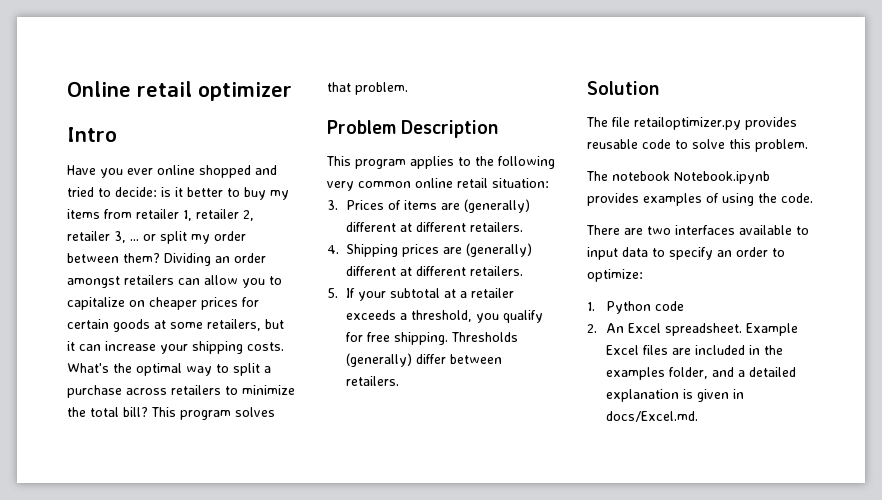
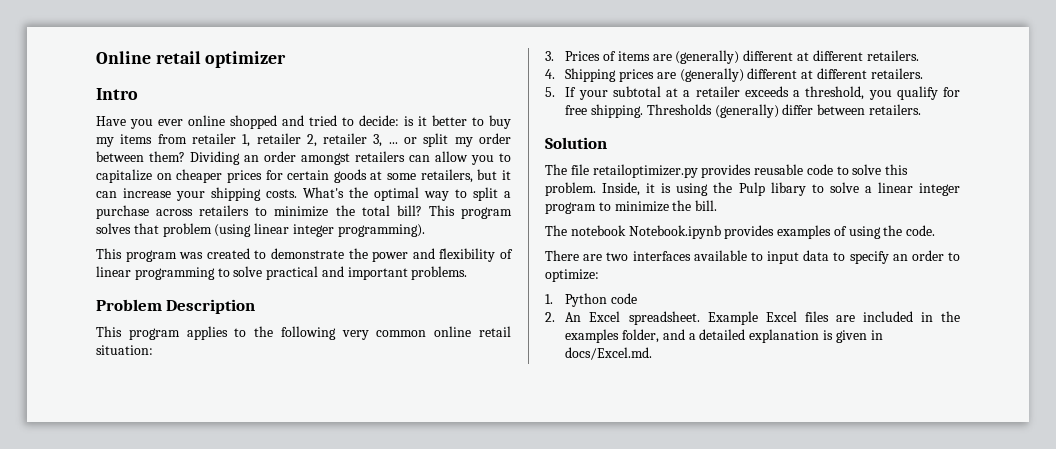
[355,82,408,95] problem. -> [162,223,425,237] [96,248,513,262] [96,266,468,280] problem (using linear integer programming). // This program was created to demonstrate the power and flexibility of linear programming to solve practical and important problems.
(808, 145) none -> [602,182,960,196] [545,200,718,214] Inside, it is using the Pulp libary to solve a linear integer program to minimize the bill.

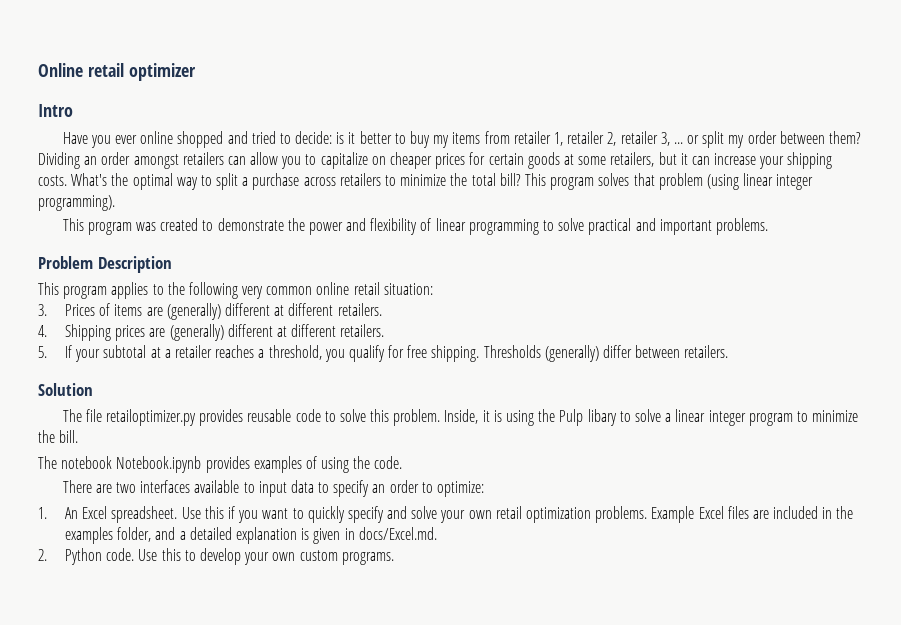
[744,86,789,97] exceeds -> [215,345,255,358] reaches
[565,293,638,307] [545,311,700,325] Python code // 2. An Excel spreadsheet. -> [65,506,648,523] An Excel spreadsheet. Use this if you want to quickly specify and solve your own retail optimization problems.
(653, 353) none -> [38,548,394,565] // 2. Python code. Use this to develop your own custom programs.

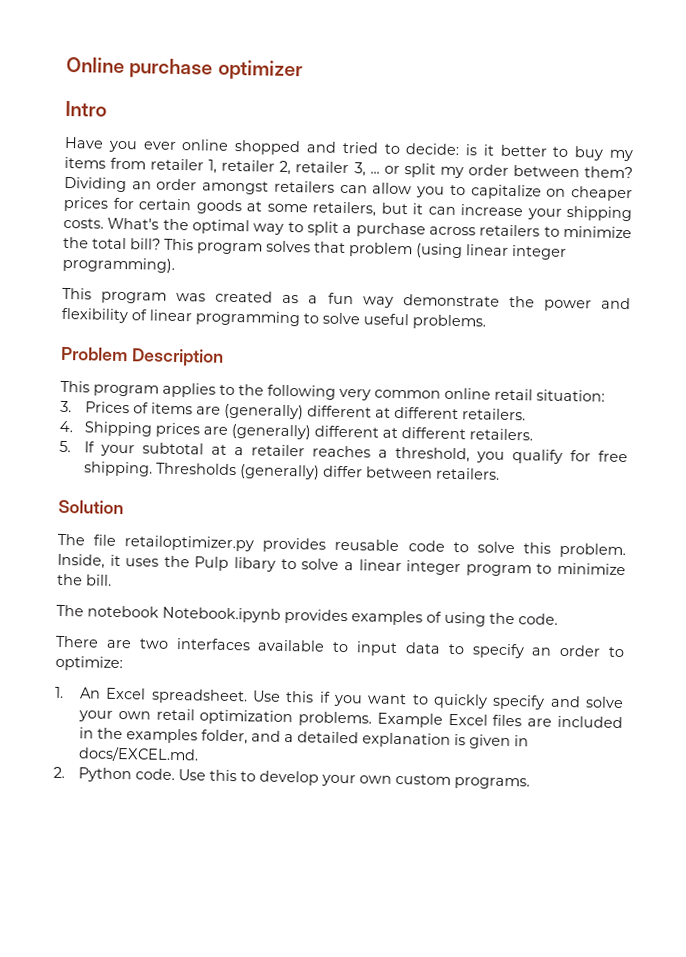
[87,63,124,77] retail -> [129,58,214,79] purchase
[202,220,214,231] to -> [282,292,394,308] as a fun way
[588,218,712,235] practical and important -> [363,313,409,326] useful
[493,410,535,426] is using -> [125,558,160,567] uses
[358,527,437,540] docs/Excel.md. -> [77,746,199,763] docs/EXCEL.md.

